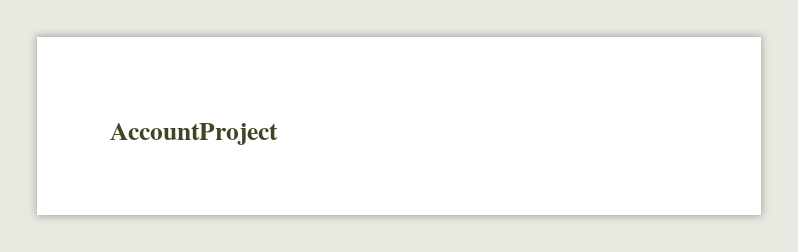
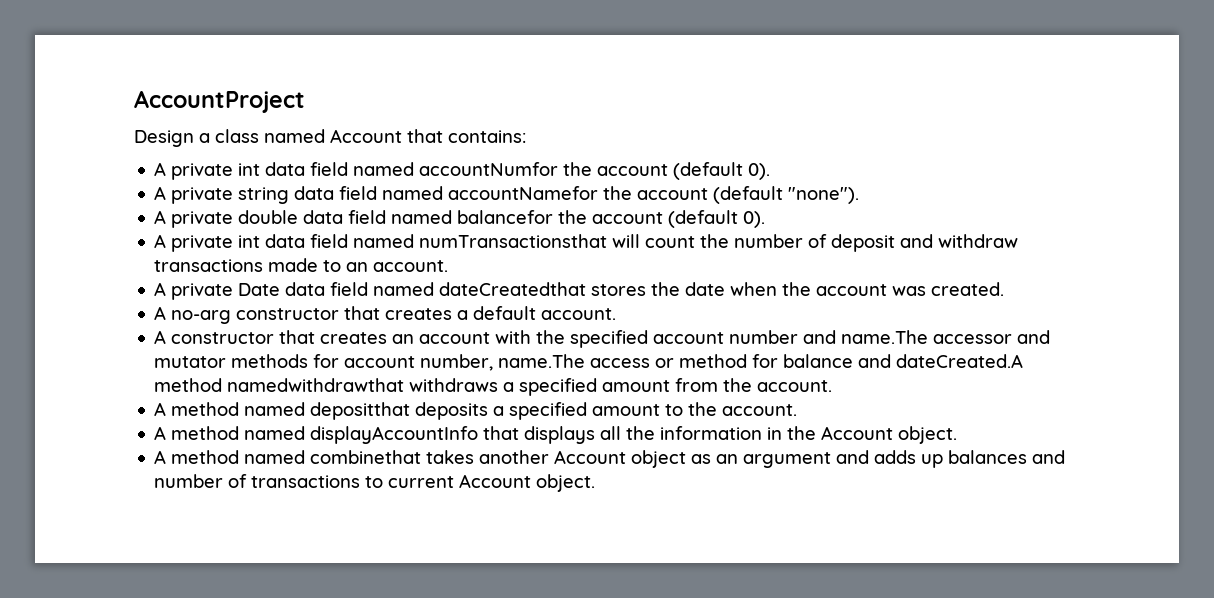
(278, 134) none -> [134,129,526,147] [154,162,771,180] [154,186,860,204] [154,210,766,228] [154,234,1019,252] [154,258,449,272] [154,282,1005,300] [154,306,617,324] [154,330,1051,348] [154,354,1024,371] [154,378,833,396] [154,402,798,420] [154,426,958,444] [154,450,1066,468] [154,474,596,492] // Design a class named Account that contains: // A private int data field named accountNumfor the account (default 0). // A private string data field named accountNamefor the account (default "none"). // A private double data field named balancefor the account (default 0). // A private int data field named numTransactionsthat will count the number of deposit and withdraw transactions made to an account. // A private Date data field named dateCreatedthat stores the date when the account was created. // A no-arg constructor that creates a default account. // A constructor that creates an account with the specified account number and name.The accessor and mutator methods for account number, name.The access or method for balance and dateCreated.A method namedwithdrawthat withdraws a specified amount from the account. // A method named depositthat deposits a specified amount to the account. // A method named displayAccountInfo that displays all the information in the Account object. // A method named combinethat takes another Account object as an argument and adds up balances and number of transactions to current Account object.

